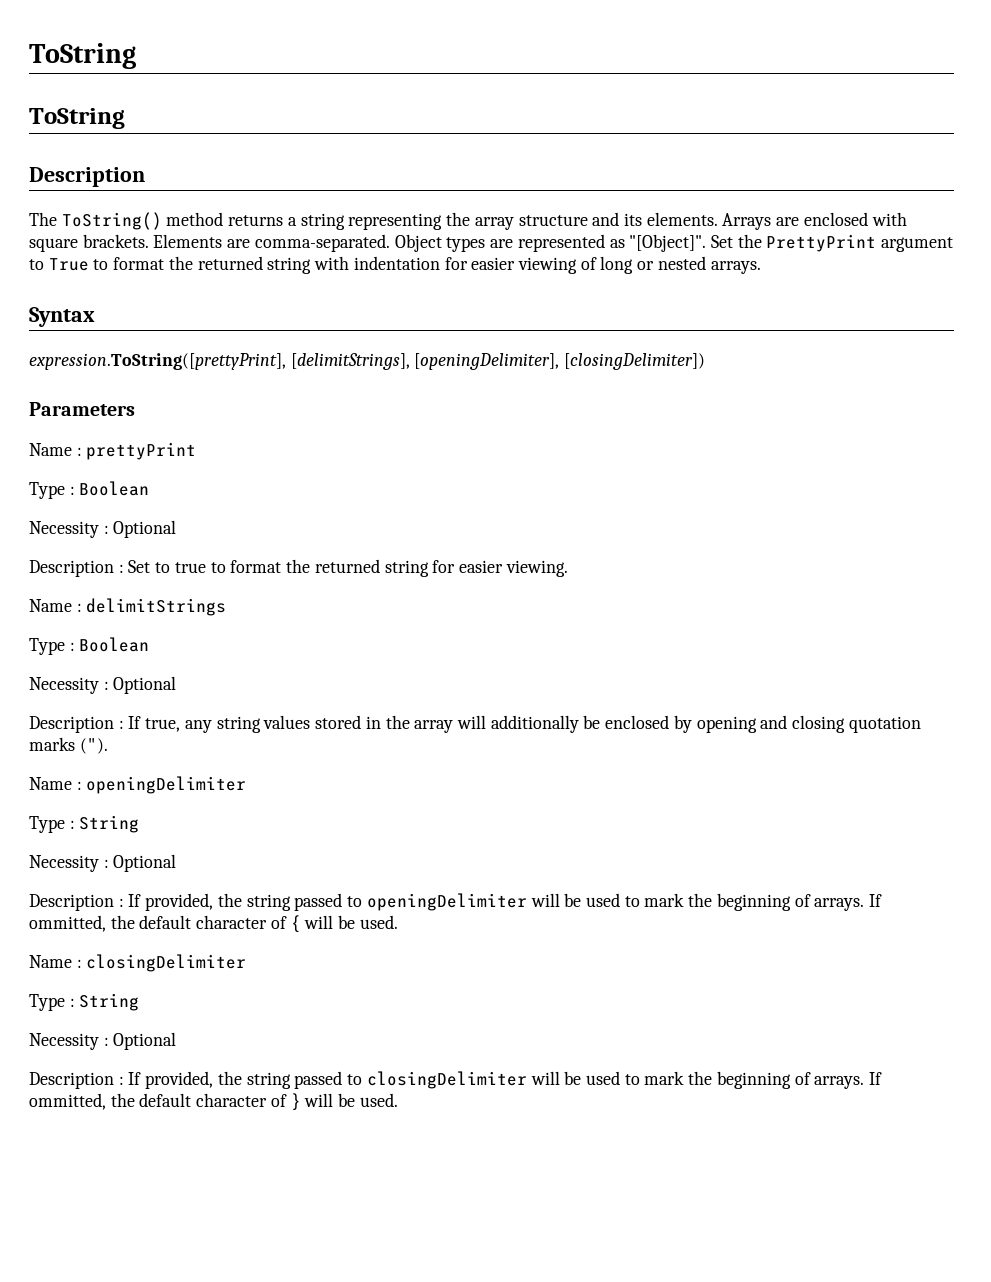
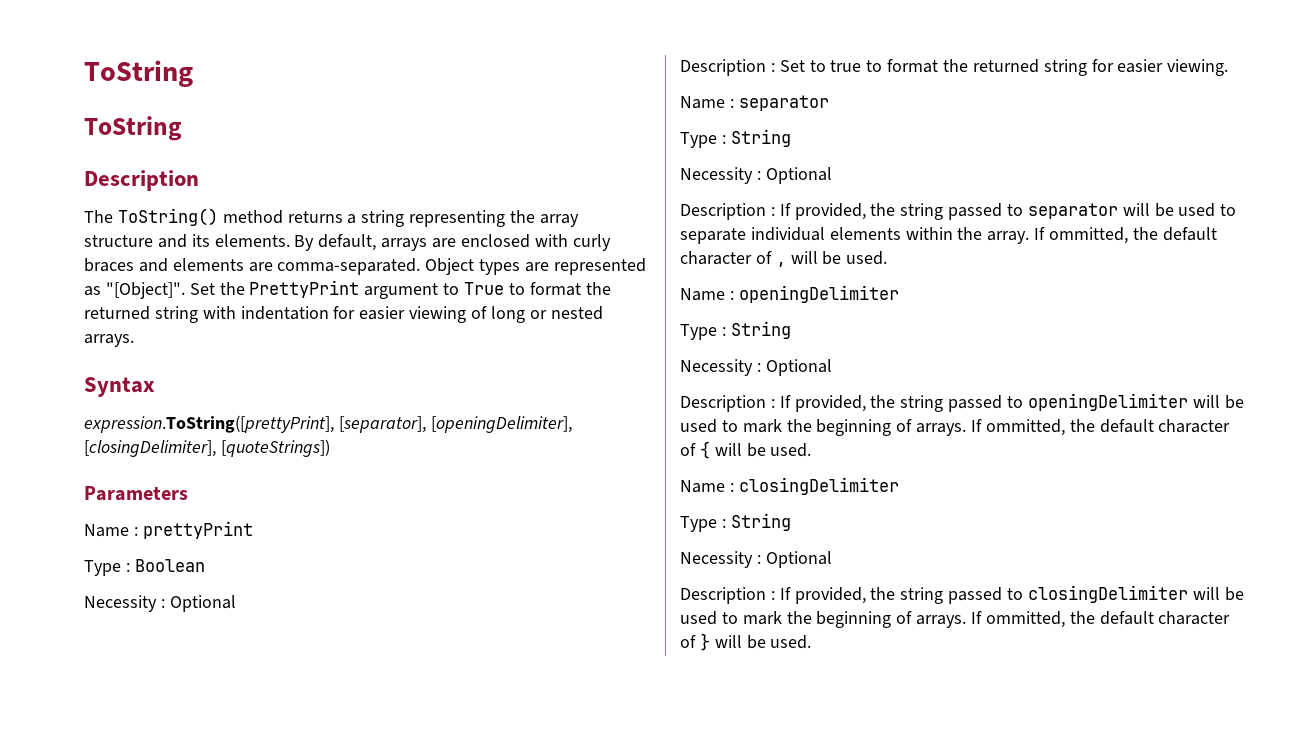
[722,212,907,230] [29,234,223,252] Arrays are enclosed with square brackets. Elements -> [294,234,611,251] [84,258,244,272] By default, arrays are enclosed with curly braces and elements
[290,353,706,370] [delimitStrings], [openingDelimiter], [closingDelimiter]) -> [338,416,572,433] [84,439,330,457] [separator], [openingDelimiter], [closingDelimiter], [quoteStrings])
[86,598,227,616] [29,637,150,655] [29,676,177,694] [29,715,921,733] [29,737,108,754] delimitStrings // Type : Boolean // Necessity : Optional // Description : If true, any string values stored in the array will additionally be enclosed by opening and closing quotation marks ("). -> [738,95,829,111] [680,129,791,148] [680,167,832,184] [680,203,1237,220] [680,227,1217,244] [680,251,888,267] separator // Type : String // Necessity : Optional // Description : If provided, the string passed to separator will be used to separate individual elements within the array. If ommitted, the default character of , will be used.

